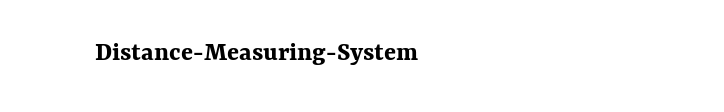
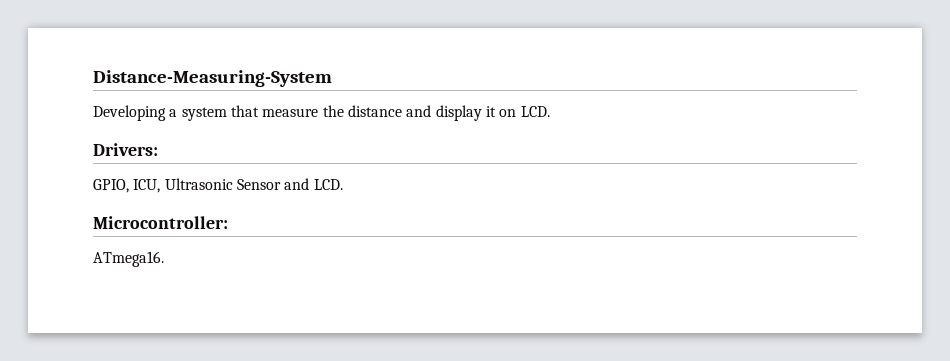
(418, 54) none -> [93,105,550,121] [93,143,158,156] [93,178,343,193] [93,216,228,229] [93,251,164,267] // Developing a system that measure the distance and display it on LCD. // Drivers: // GPIO, ICU, Ultrasonic Sensor and LCD. // Microcontroller: // ATmega16.

